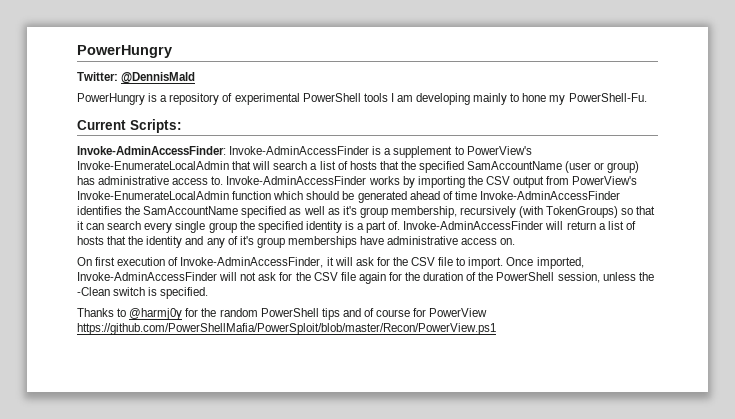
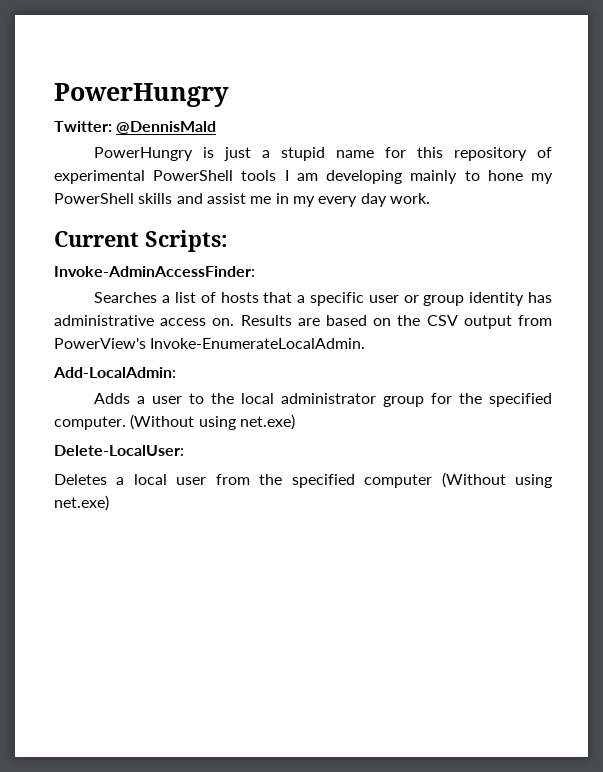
[160,95,168,102] a -> [224,147,444,161] just a stupid name for this
[568,93,647,102] [77,119,182,133] [77,146,532,158] [77,161,640,173] [77,176,465,188] PowerShell-Fu. // Current Scripts: // Invoke-AdminAccessFinder: Invoke-AdminAccessFinder is a supplement to PowerView's Invoke-EnumerateLocalAdmin that will search a list of hosts that the specified SamAccountName (user or group) has administrative access to. Invoke-AdminAccessFinder works by importing -> [54,193,430,207] [54,230,228,252] [54,266,255,277] [94,292,552,306] [54,315,392,326] PowerShell skills and assist me in my every day work. // Current Scripts: // Invoke-AdminAccessFinder: // Searches a list of hosts that a specific user or group identity has administrative access on. Results are based on
[77,191,620,203] [77,206,656,218] [77,221,636,233] [77,236,516,248] [77,257,584,269] [77,272,654,284] [77,287,209,299] [77,308,488,320] [77,323,496,335] Invoke-EnumerateLocalAdmin function which should be generated ahead of time Invoke-AdminAccessFinder identifies the SamAccountName specified as well as it's group membership, recursively (with TokenGroups) so that it can search every single group the specified identity is a part of. Invoke-AdminAccessFinder will return a list of hosts that the identity and any of it's group memberships have administrative access on. // On first execution of Invoke-AdminAccessFinder, it will ask for the CSV file to import. Once imported, Invoke-AdminAccessFinder will not ask for the CSV file again for the duration of the PowerShell session, unless the -Clean switch is specified. // Thanks to @harmj0y for the random PowerShell tips and of course for PowerView https://github.com/PowerShellMafia/PowerSploit/blob/master/Recon/PowerView.ps1 -> [150,338,366,349] [53,367,176,378] [94,393,552,407] [54,414,295,430] [54,445,184,456] [54,472,552,488] [54,495,109,511] Invoke-EnumerateLocalAdmin. // Add-LocalAdmin: // Adds a user to the local administrator group for the specified computer. (Without using net.exe) // Delete-LocalUser: // Deletes a local user from the specified computer (Without using net.exe)

